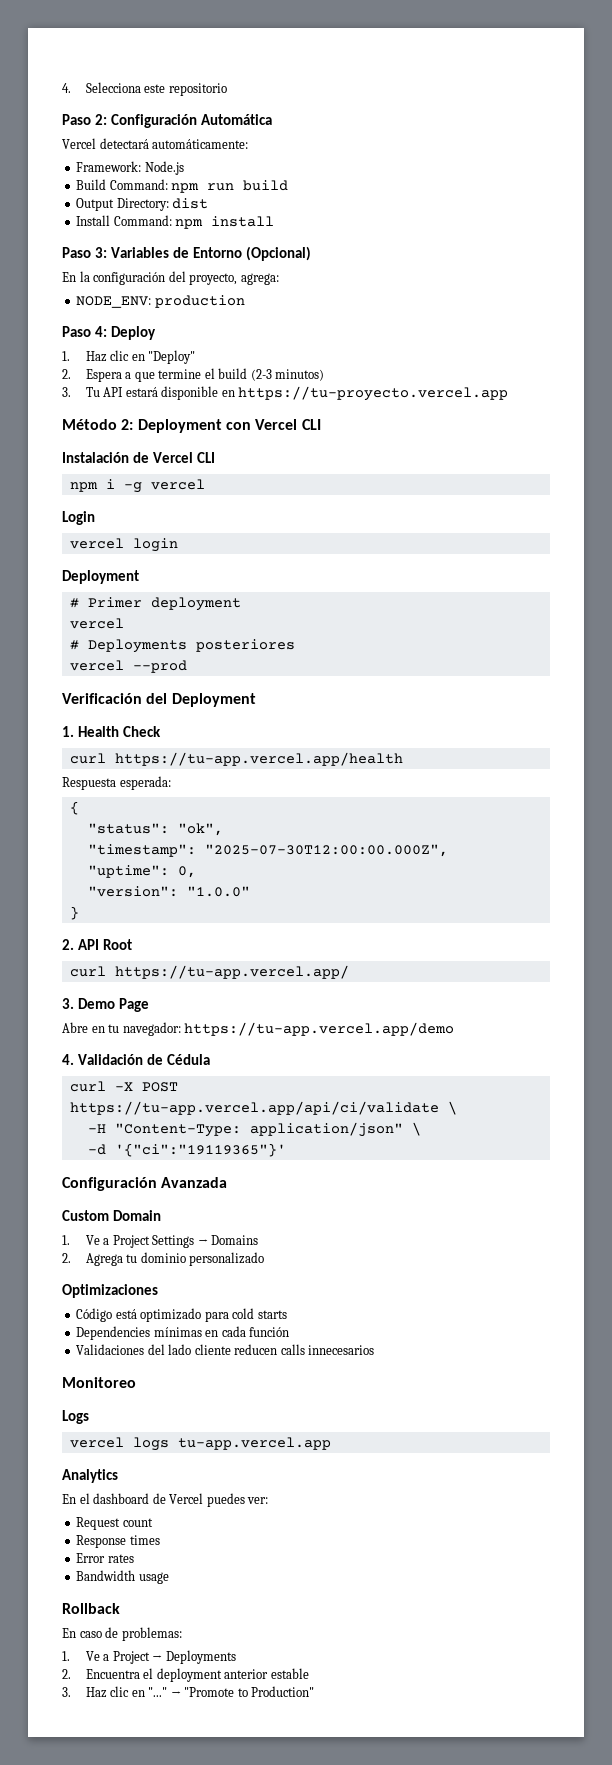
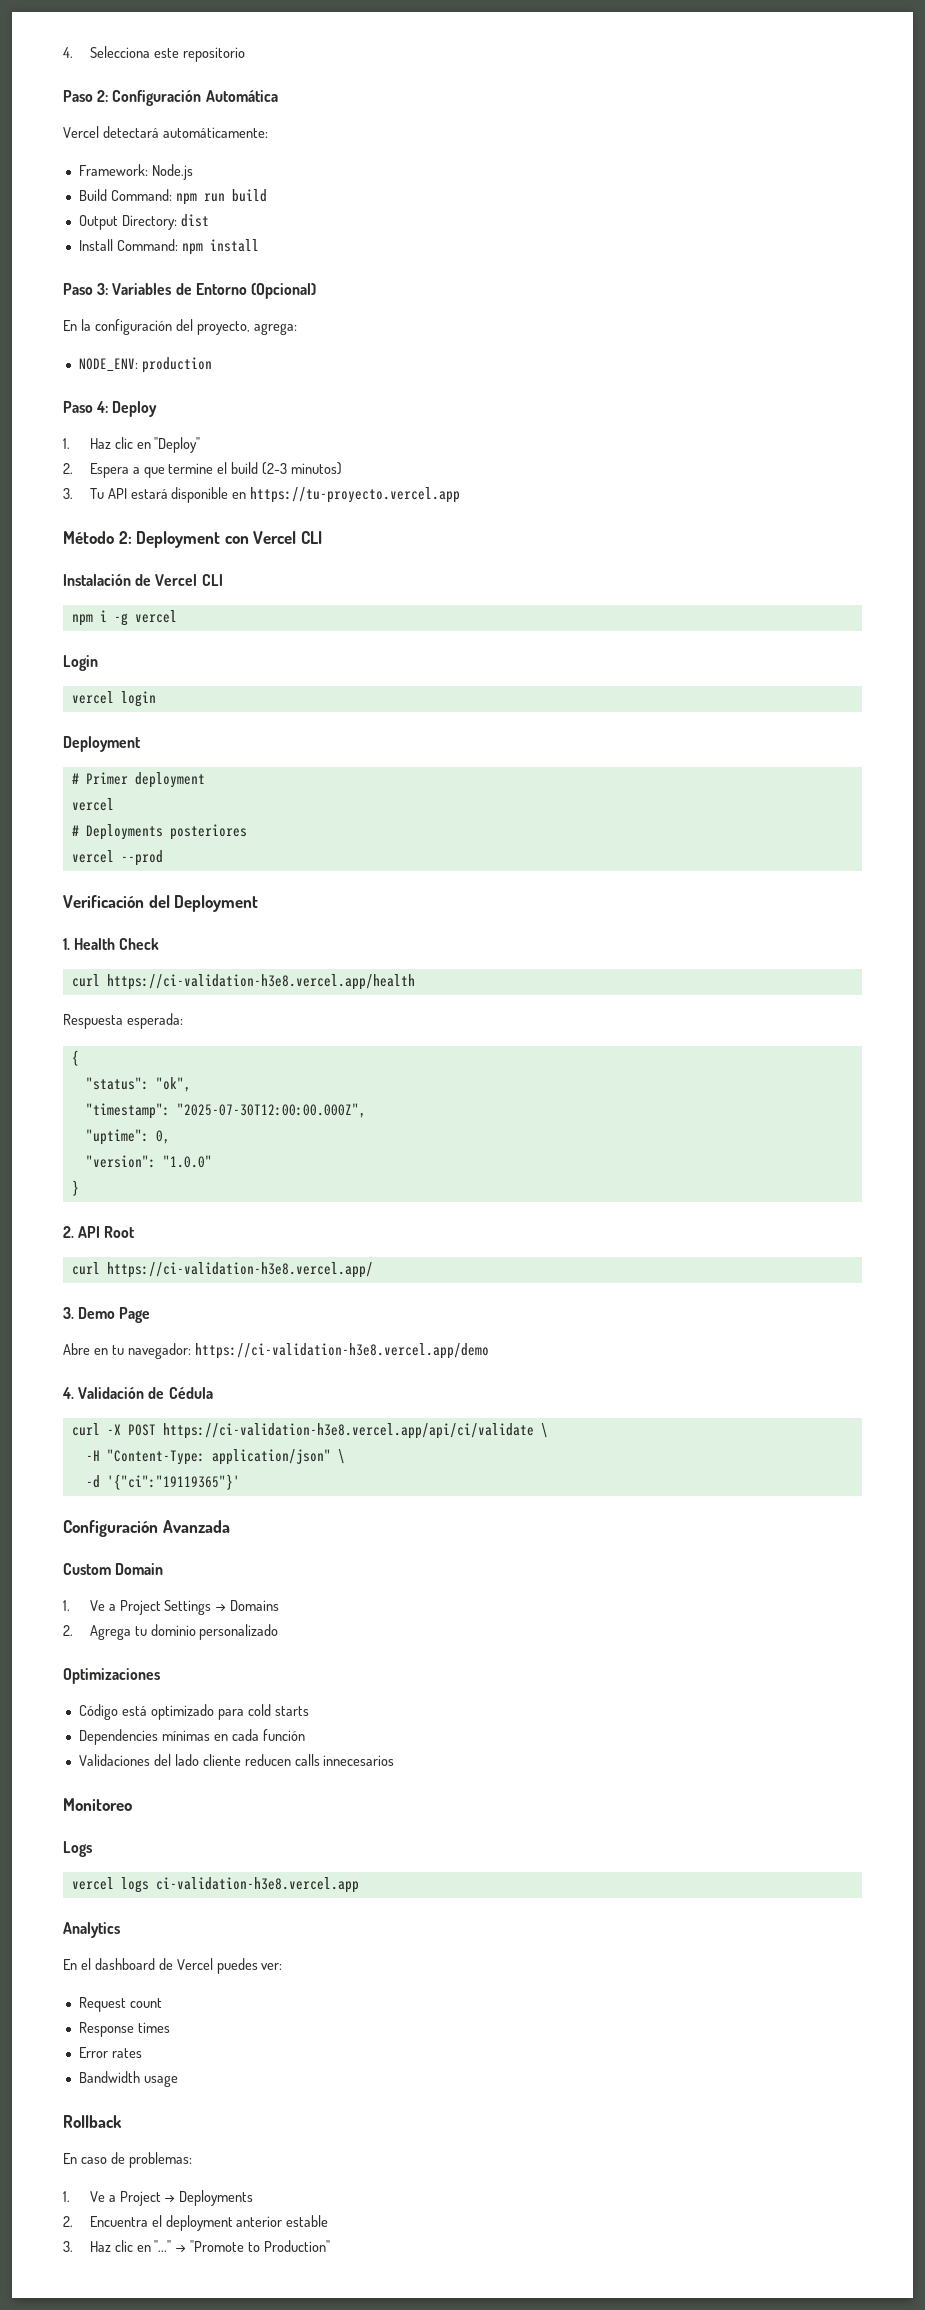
[114,752,403,766] https://tu-app.vercel.app/health -> [106,974,415,990] https://ci-validation-h3e8.vercel.app/health
[114,965,349,979] https://tu-app.vercel.app/ -> [106,1262,373,1278] https://ci-validation-h3e8.vercel.app/
[184,1022,455,1036] https://tu-app.vercel.app/demo -> [194,1343,489,1359] https://ci-validation-h3e8.vercel.app/demo
[69,1101,439,1115] https://tu-app.vercel.app/api/ci/validate -> [162,1423,534,1439] https://ci-validation-h3e8.vercel.app/api/ci/validate
[177,1437,331,1450] tu-app.vercel.app -> [155,1877,359,1893] ci-validation-h3e8.vercel.app

